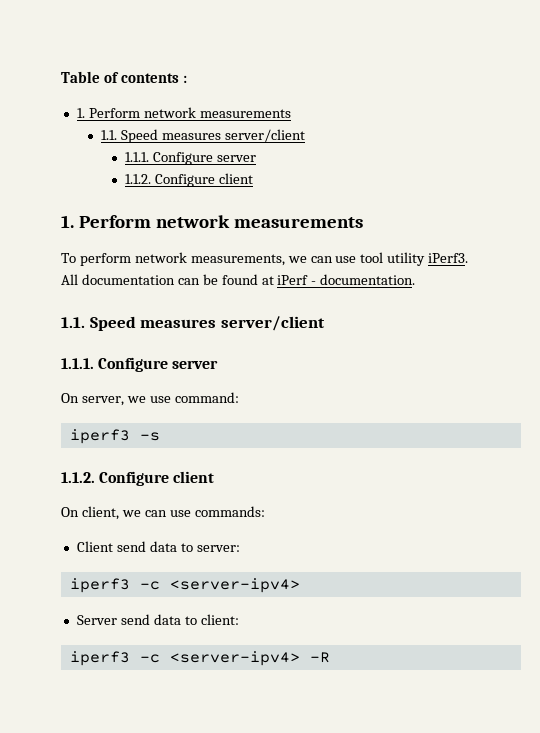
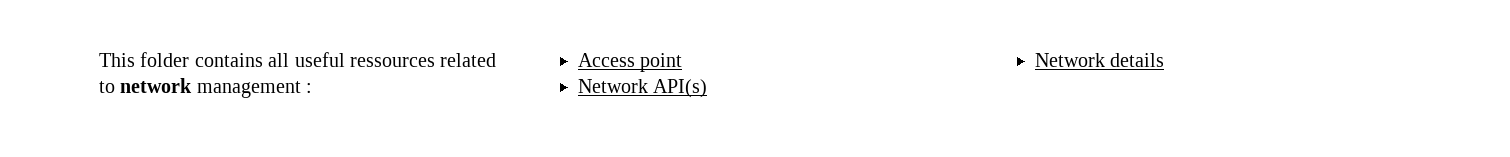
[61,71,187,83] [76,107,291,118] [101,129,305,143] [125,152,256,165] [125,173,253,187] [61,215,363,228] [61,252,469,266] [61,274,416,285] [61,316,325,331] [61,357,219,372] [61,392,239,406] [69,429,160,444] [61,471,215,486] [61,506,265,520] [76,541,240,552] [69,578,300,593] [76,614,239,625] [69,651,330,666] Table of contents : // 1. Perform network measurements // 1.1. Speed measures server/client // 1.1.1. Configure server // 1.1.2. Configure client // 1. Perform network measurements // To perform network measurements, we can use tool utility iPerf3. // All documentation can be found at iPerf - documentation. // 1.1. Speed measures server/client // 1.1.1. Configure server // On server, we use command: // iperf3 -s // 1.1.2. Configure client // On client, we can use commands: // Client send data to server: // iperf3 -c <server-ipv4> // Server send data to client: // iperf3 -c <server-ipv4> -R -> [99,52,497,67] [99,78,313,98] [578,53,683,72] [578,79,708,98] [1035,53,1165,67] This folder contains all useful ressources related to network management : // Access point // Network API(s) // Network details

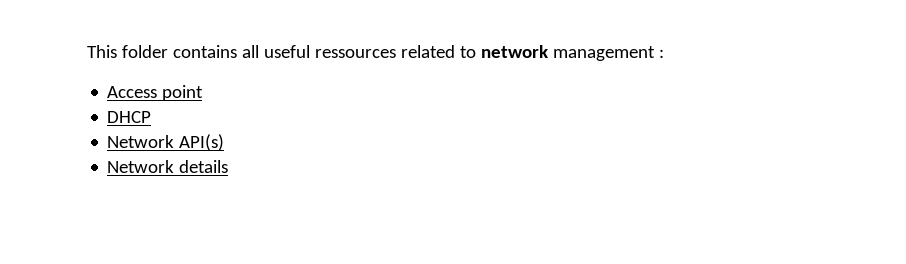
(683, 62) none -> [107,111,152,123] // DHCP

